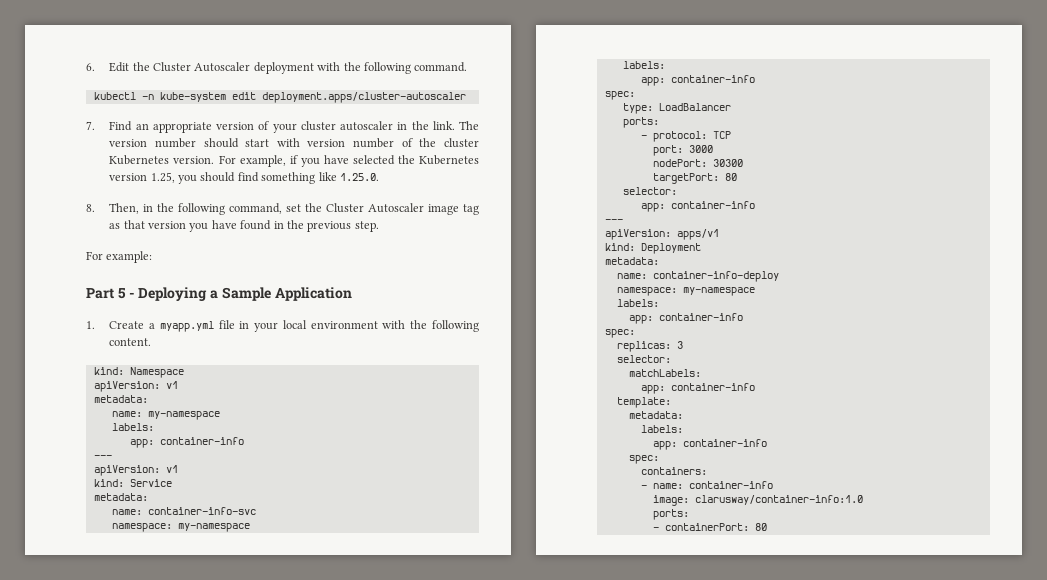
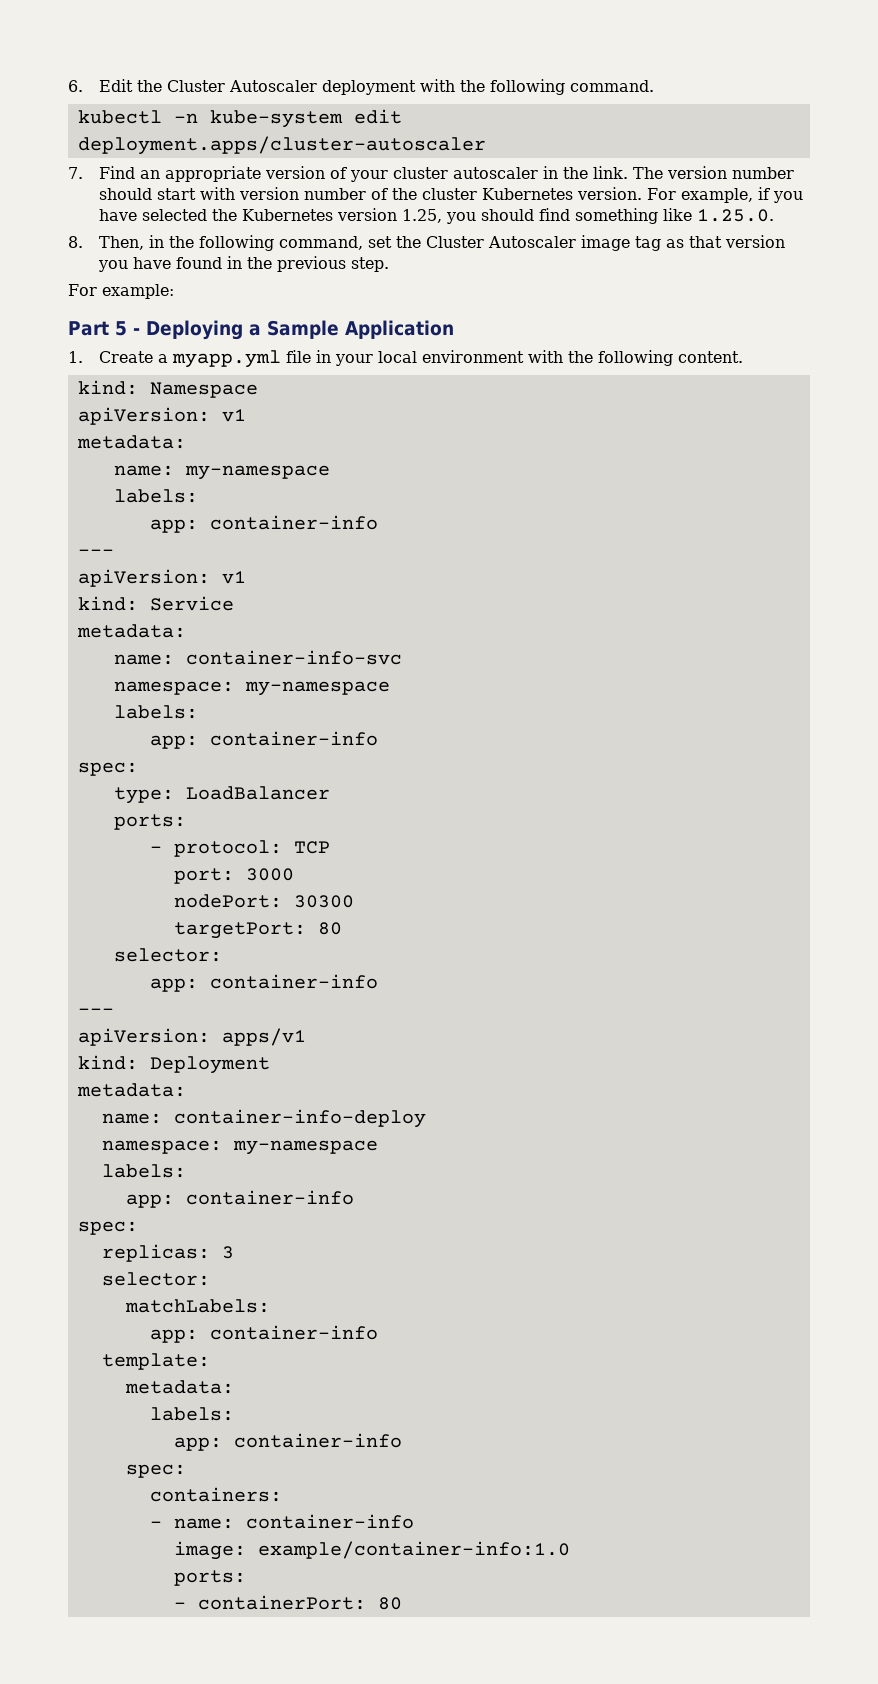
[694,495,863,505] clarusway/container-info:1.0 -> [257,1541,570,1559] example/container-info:1.0

